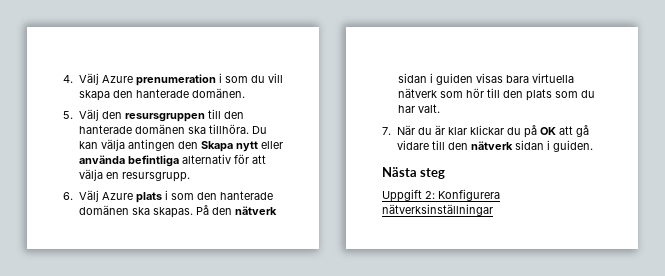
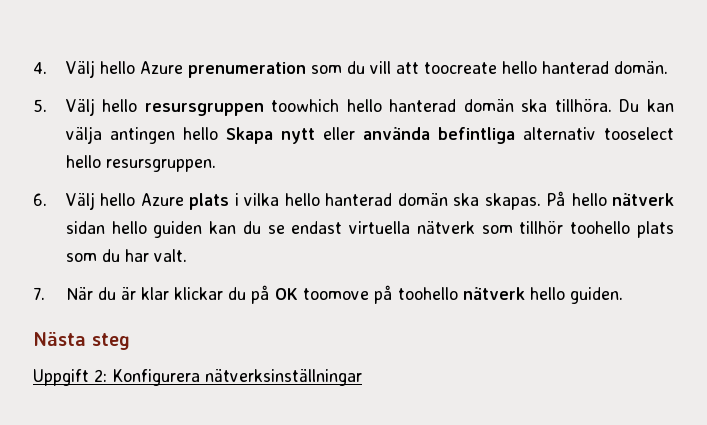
(99, 79) none -> [99,61,135,74] hello
[218,73,222,83] i -> (306, 70) none
[78,88,245,101] [63,109,244,122] [78,124,185,134] skapa den hanterade domänen. // 5. Välj den resursgruppen till den hanterade domänen -> [395,61,668,74] [33,98,514,116] att toocreate hello hanterad domän. // 5. Välj hello resursgruppen toowhich hello hanterad domän
[177,141,198,149] den -> [182,127,218,140] hello
[233,154,266,164] [78,169,190,182] för att välja en resursgrupp. -> [604,127,674,140] [65,155,216,172] tooselect hello resursgruppen.
(99, 196) none -> [100,193,136,206] hello
[170,191,273,200] [78,205,129,215] som den hanterade domänen -> [244,193,448,206] vilka hello hanterad domän
[211,206,277,215] [397,73,574,85] [397,88,523,98] den nätverk sidan i guiden visas bara virtuella nätverk som hör till den -> [571,193,675,206] [65,220,631,238] hello nätverk sidan hello guiden kan du se endast virtuella nätverk som tillhör toohello
[558,125,589,137] [396,140,550,150] att gå vidare till den nätverk sidan i -> [302,285,565,304] toomove på toohello nätverk hello

